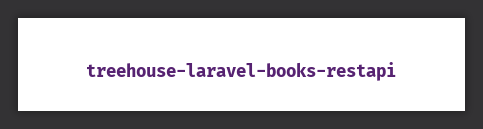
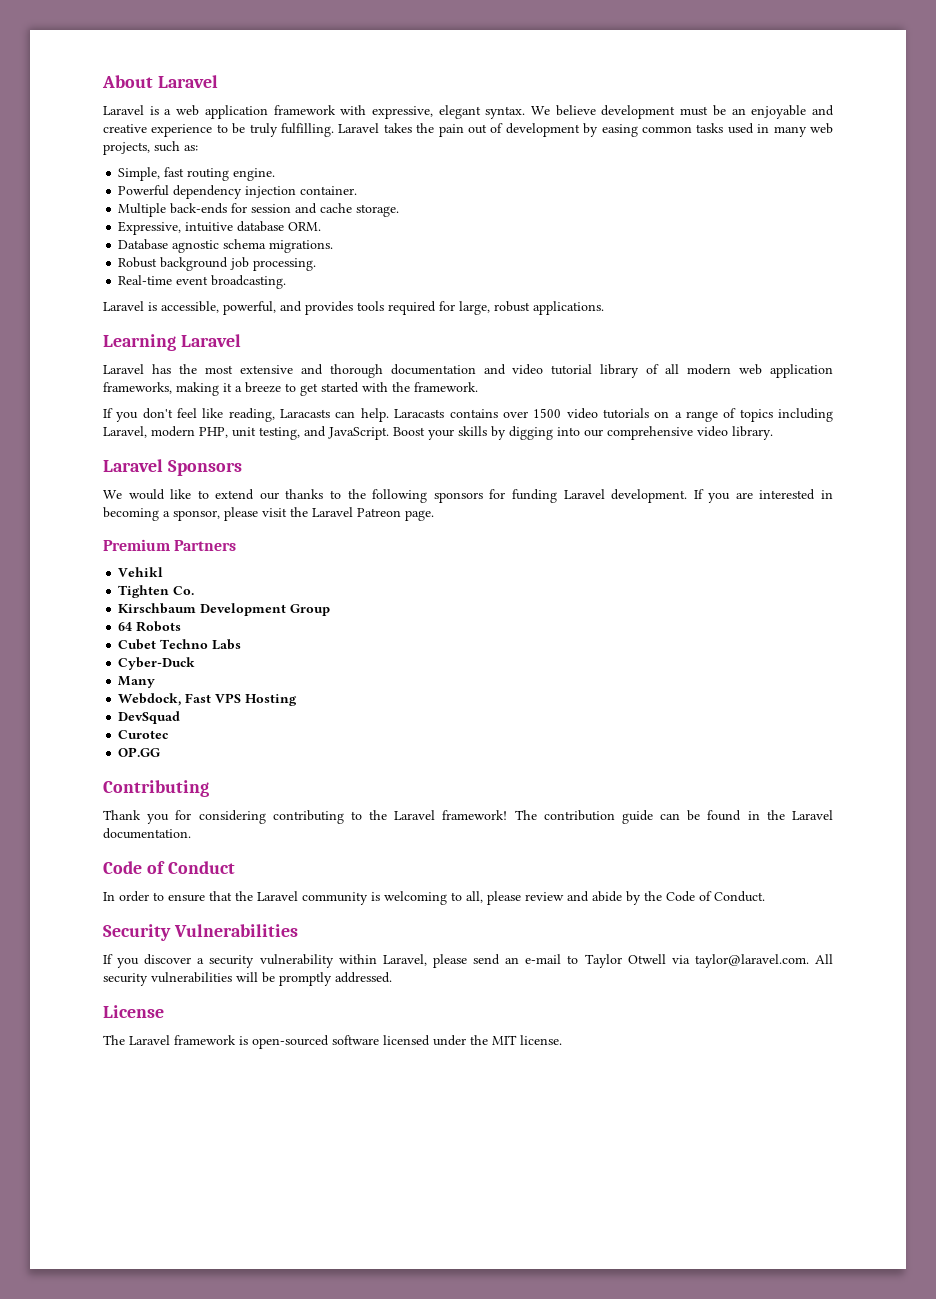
[86,62,396,81] treehouse-laravel-books-restapi -> [102,75,218,88] [103,105,835,119] [103,123,833,137] [103,141,198,155] [118,167,276,181] [118,185,358,199] [118,203,400,217] [118,221,322,235] [118,239,334,253] [118,257,317,271] [118,275,287,289] [103,301,604,315] [103,334,241,351] [103,364,833,378] [103,382,478,396] [103,408,834,422] [103,426,773,440] [103,459,242,476] [103,489,833,503] [103,507,434,521] [103,539,237,551] [118,567,164,577] [118,585,195,598] [118,603,331,616] [118,621,182,632] [118,639,242,650] [118,657,196,670] [118,676,156,688] [118,693,298,706] [118,711,181,724] [118,730,169,739] [118,747,161,757] [103,780,209,797] [103,810,833,824] [103,828,191,839] [103,861,235,874] [103,891,765,905] [103,924,298,941] [103,954,834,968] [103,972,392,986] [103,1005,164,1018] [103,1035,562,1049] About Laravel // Laravel is a web application framework with expressive, elegant syntax. We believe development must be an enjoyable and creative experience to be truly fulfilling. Laravel takes the pain out of development by easing common tasks used in many web projects, such as: // Simple, fast routing engine. // Powerful dependency injection container. // Multiple back-ends for session and cache storage. // Expressive, intuitive database ORM. // Database agnostic schema migrations. // Robust background job processing. // Real-time event broadcasting. // Laravel is accessible, powerful, and provides tools required for large, robust applications. // Learning Laravel // Laravel has the most extensive and thorough documentation and video tutorial library of all modern web application frameworks, making it a breeze to get started with the framework. // If you don't feel like reading, Laracasts can help. Laracasts contains over 1500 video tutorials on a range of topics including Laravel, modern PHP, unit testing, and JavaScript. Boost your skills by digging into our comprehensive video library. // Laravel Sponsors // We would like to extend our thanks to the following sponsors for funding Laravel development. If you are interested in becoming a sponsor, please visit the Laravel Patreon page. // Premium Partners // Vehikl // Tighten Co. // Kirschbaum Development Group // 64 Robots // Cubet Techno Labs // Cyber-Duck // Many // Webdock, Fast VPS Hosting // DevSquad // Curotec // OP.GG // Contributing // Thank you for considering contributing to the Laravel framework! The contribution guide can be found in the Laravel documentation. // Code of Conduct // In order to ensure that the Laravel community is welcoming to all, please review and abide by the Code of Conduct. // Security Vulnerabilities // If you discover a security vulnerability within Laravel, please send an e-mail to Taylor Otwell via taylor@laravel.com. All security vulnerabilities will be promptly addressed. // License // The Laravel framework is open-sourced software licensed under the MIT license.

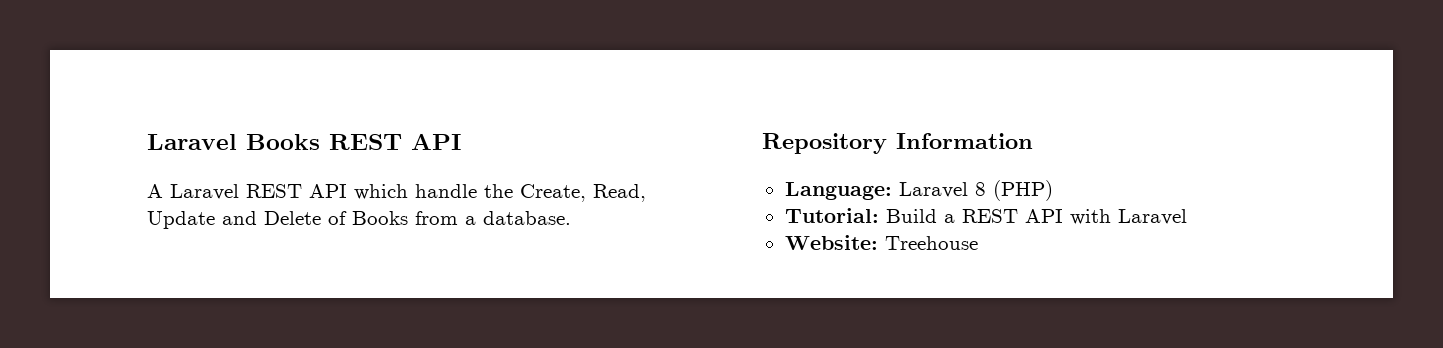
[102,75,218,88] [103,105,835,119] [103,123,833,137] [103,141,198,155] [118,167,276,181] [118,185,358,199] [118,203,400,217] [118,221,322,235] [118,239,334,253] [118,257,317,271] [118,275,287,289] [103,301,604,315] [103,334,241,351] [103,364,833,378] [103,382,478,396] [103,408,834,422] [103,426,773,440] [103,459,242,476] [103,489,833,503] [103,507,434,521] [103,539,237,551] [118,567,164,577] [118,585,195,598] [118,603,331,616] [118,621,182,632] [118,639,242,650] [118,657,196,670] [118,676,156,688] [118,693,298,706] [118,711,181,724] [118,730,169,739] [118,747,161,757] [103,780,209,797] [103,810,833,824] [103,828,191,839] [103,861,235,874] [103,891,765,905] [103,924,298,941] [103,954,834,968] [103,972,392,986] [103,1005,164,1018] [103,1035,562,1049] About Laravel // Laravel is a web application framework with expressive, elegant syntax. We believe development must be an enjoyable and creative experience to be truly fulfilling. Laravel takes the pain out of development by easing common tasks used in many web projects, such as: // Simple, fast routing engine. // Powerful dependency injection container. // Multiple back-ends for session and cache storage. // Expressive, intuitive database ORM. // Database agnostic schema migrations. // Robust background job processing. // Real-time event broadcasting. // Laravel is accessible, powerful, and provides tools required for large, robust applications. // Learning Laravel // Laravel has the most extensive and thorough documentation and video tutorial library of all modern web application frameworks, making it a breeze to get started with the framework. // If you don't feel like reading, Laracasts can help. Laracasts contains over 1500 video tutorials on a range of topics including Laravel, modern PHP, unit testing, and JavaScript. Boost your skills by digging into our comprehensive video library. // Laravel Sponsors // We would like to extend our thanks to the following sponsors for funding Laravel development. If you are interested in becoming a sponsor, please visit the Laravel Patreon page. // Premium Partners // Vehikl // Tighten Co. // Kirschbaum Development Group // 64 Robots // Cubet Techno Labs // Cyber-Duck // Many // Webdock, Fast VPS Hosting // DevSquad // Curotec // OP.GG // Contributing // Thank you for considering contributing to the Laravel framework! The contribution guide can be found in the Laravel documentation. // Code of Conduct // In order to ensure that the Laravel community is welcoming to all, please review and abide by the Code of Conduct. // Security Vulnerabilities // If you discover a security vulnerability within Laravel, please send an e-mail to Taylor Otwell via taylor@laravel.com. All security vulnerabilities will be promptly addressed. // License // The Laravel framework is open-sourced software licensed under the MIT license. -> [147,133,461,150] [147,184,646,202] [147,211,571,229] [762,133,1033,154] [784,180,1053,201] [784,208,1187,225] [784,235,978,250] Laravel Books REST API // A Laravel REST API which handle the Create, Read, Update and Delete of Books from a database. // Repository Information // Language: Laravel 8 (PHP) // Tutorial: Build a REST API with Laravel // Website: Treehouse

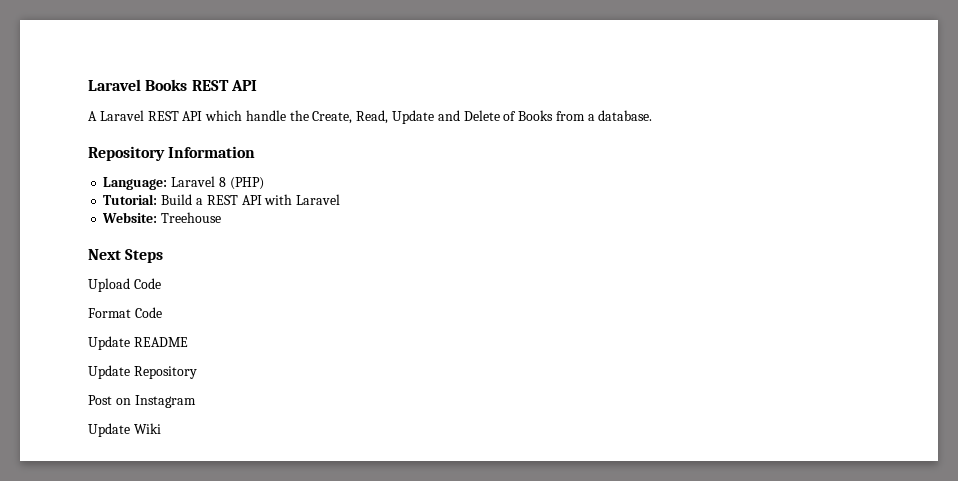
(978, 243) none -> [88,249,164,263] [88,278,161,292] [88,307,162,318] [88,336,188,350] [88,365,197,379] [88,395,196,408] [88,423,161,437] // Next Steps // Upload Code // Format Code // Update README // Update Repository // Post on Instagram // Update Wiki

